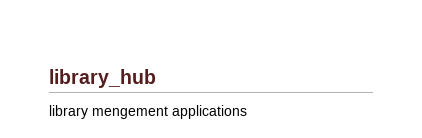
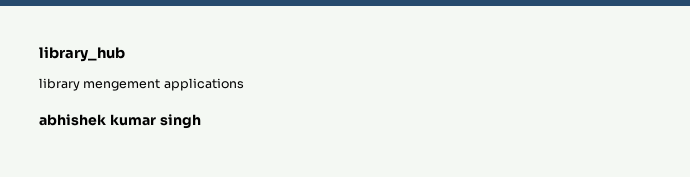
(247, 112) none -> [39,114,201,129] // abhishek kumar singh

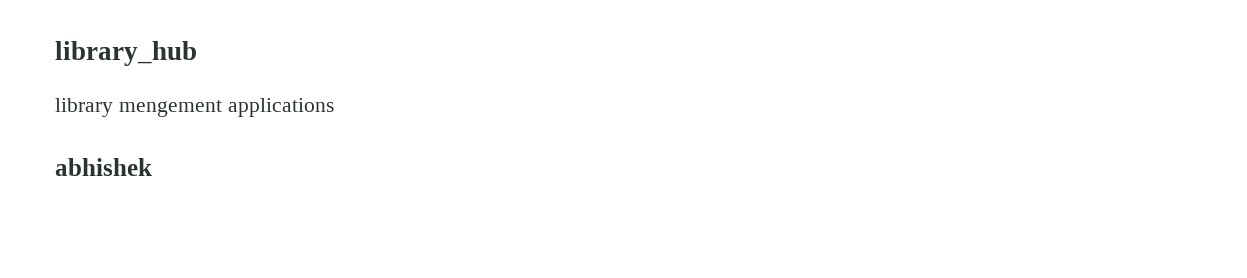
[109,114,201,129] kumar singh -> (152, 167) none

